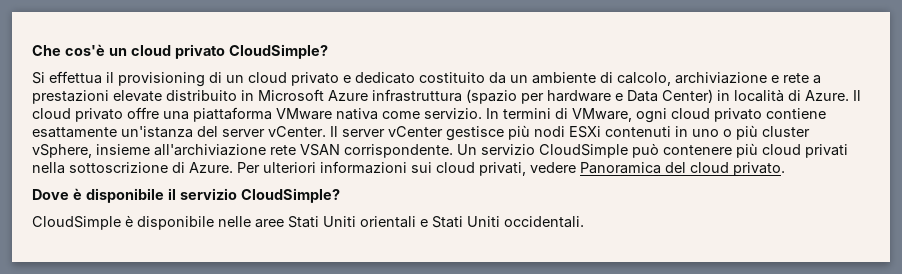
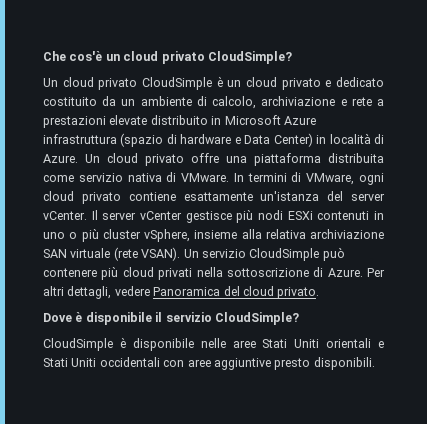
[32,71,222,87] Si effettua il provisioning di -> [43,76,223,90] Un cloud privato CloudSimple è
[521,93,544,104] per -> [166,134,177,144] di
[853,90,861,101] Il -> [85,154,100,163] Un
[276,108,482,120] VMware nativa come servizio. -> [328,153,384,163] [43,172,230,182] distribuita come servizio nativa di VMware.
[154,144,453,158] all'archiviazione rete VSAN corrispondente. -> [241,229,384,239] [43,247,181,261] alla relativa archiviazione SAN virtuale (rete VSAN).
[263,161,526,176] ulteriori informazioni sui cloud privati, -> [43,286,112,299] altri dettagli,
[504,216,584,228] occidentali. -> [99,357,375,370] occidentali con aree aggiuntive presto disponibili.

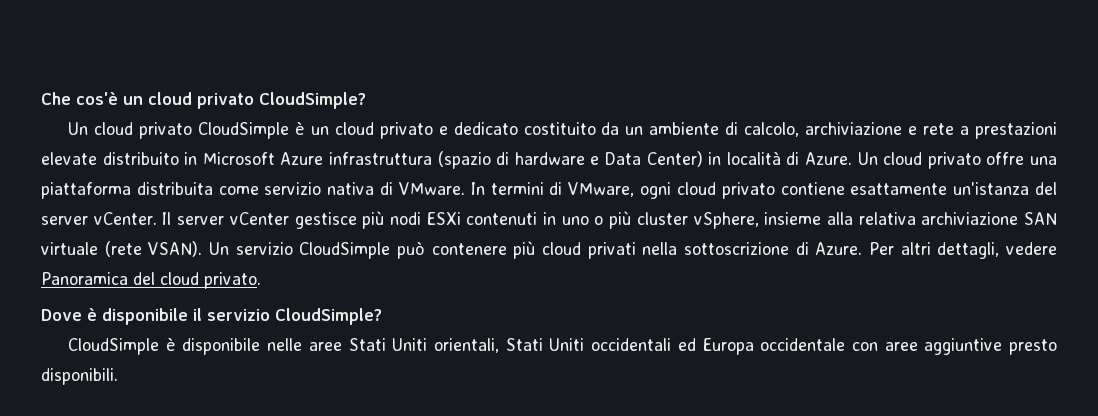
[326,338,384,348] orientali e -> [433,338,499,353] orientali,
(160, 362) none -> [677,338,846,355] ed Europa occidentale

